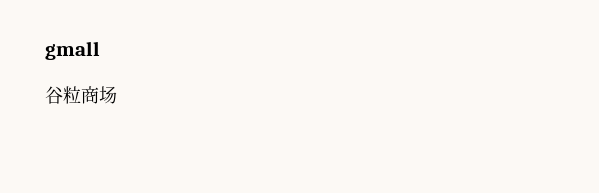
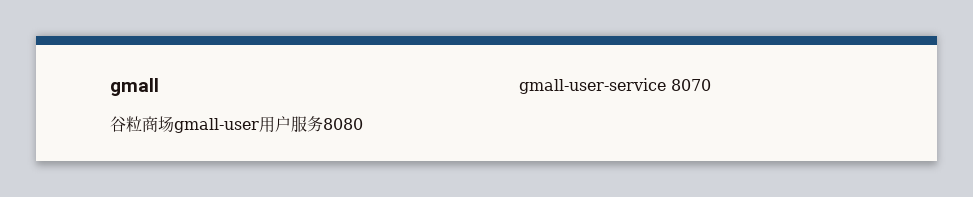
(117, 95) none -> [174,116,363,133] [519,78,711,94] gmall-user用户服务8080 gmall-user-service 8070

